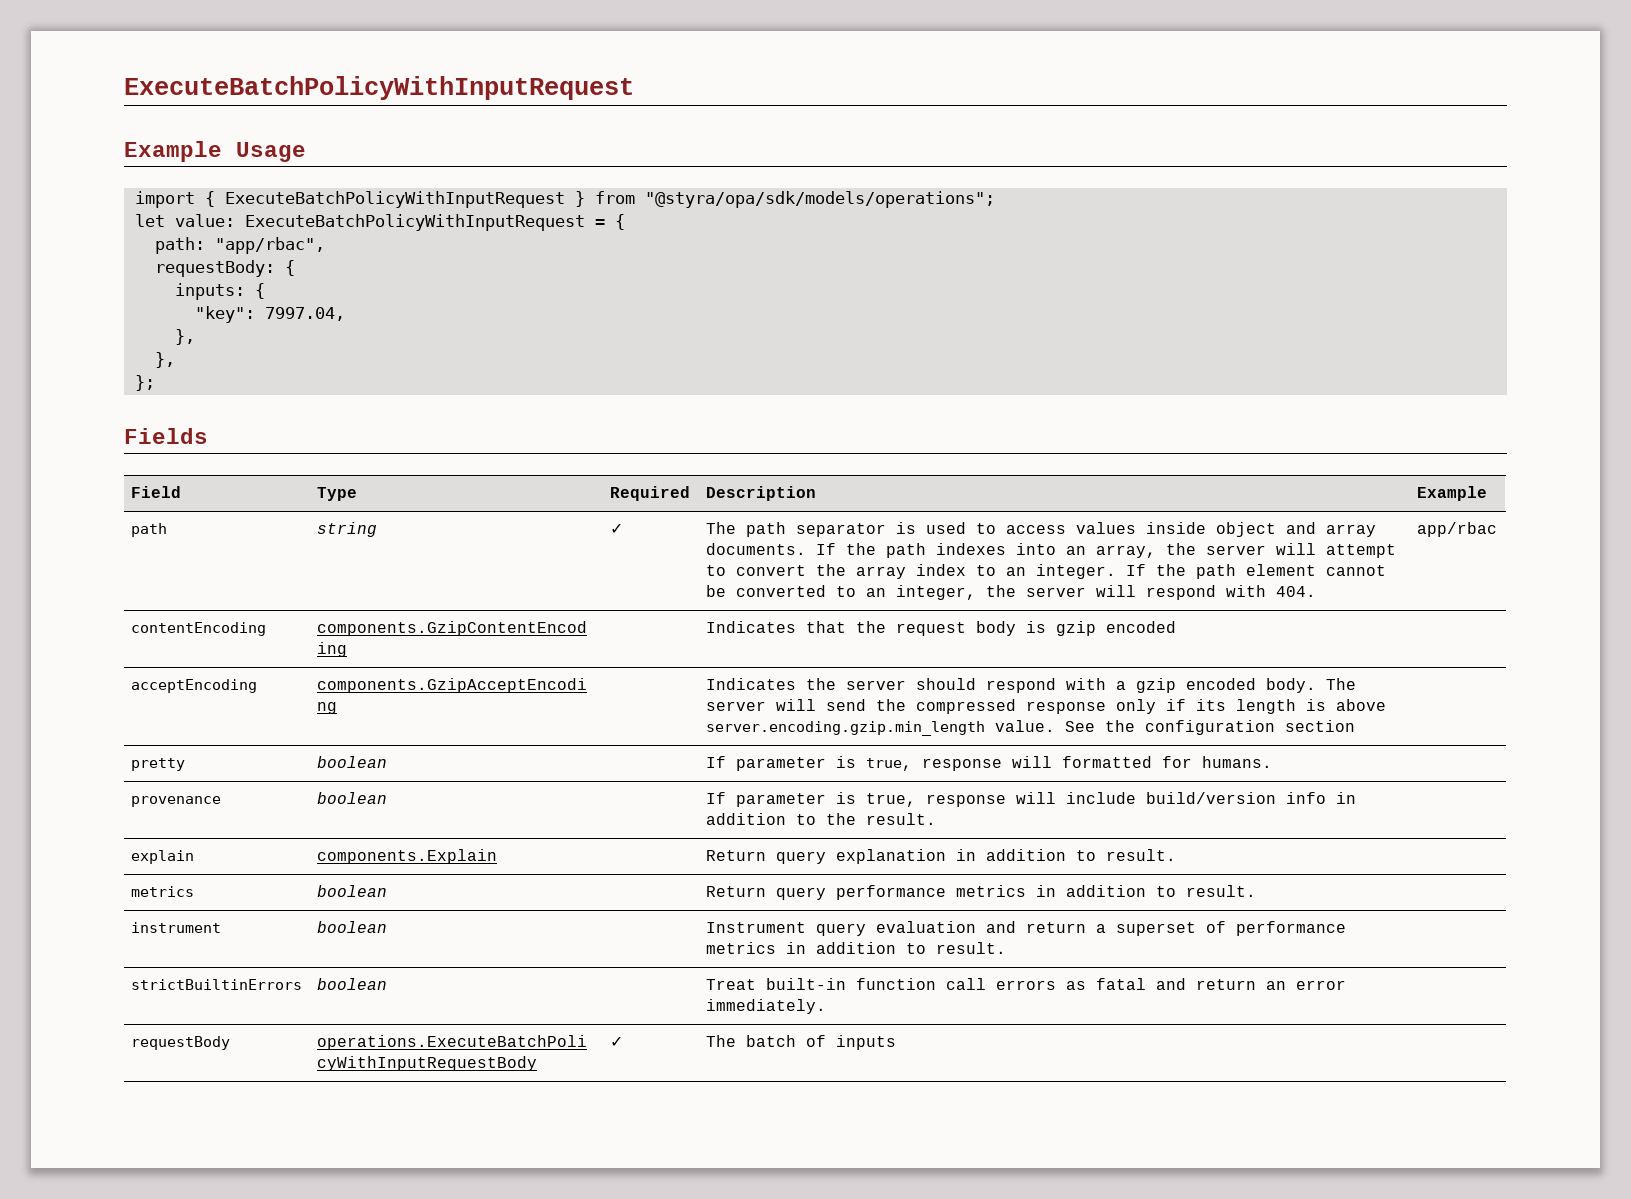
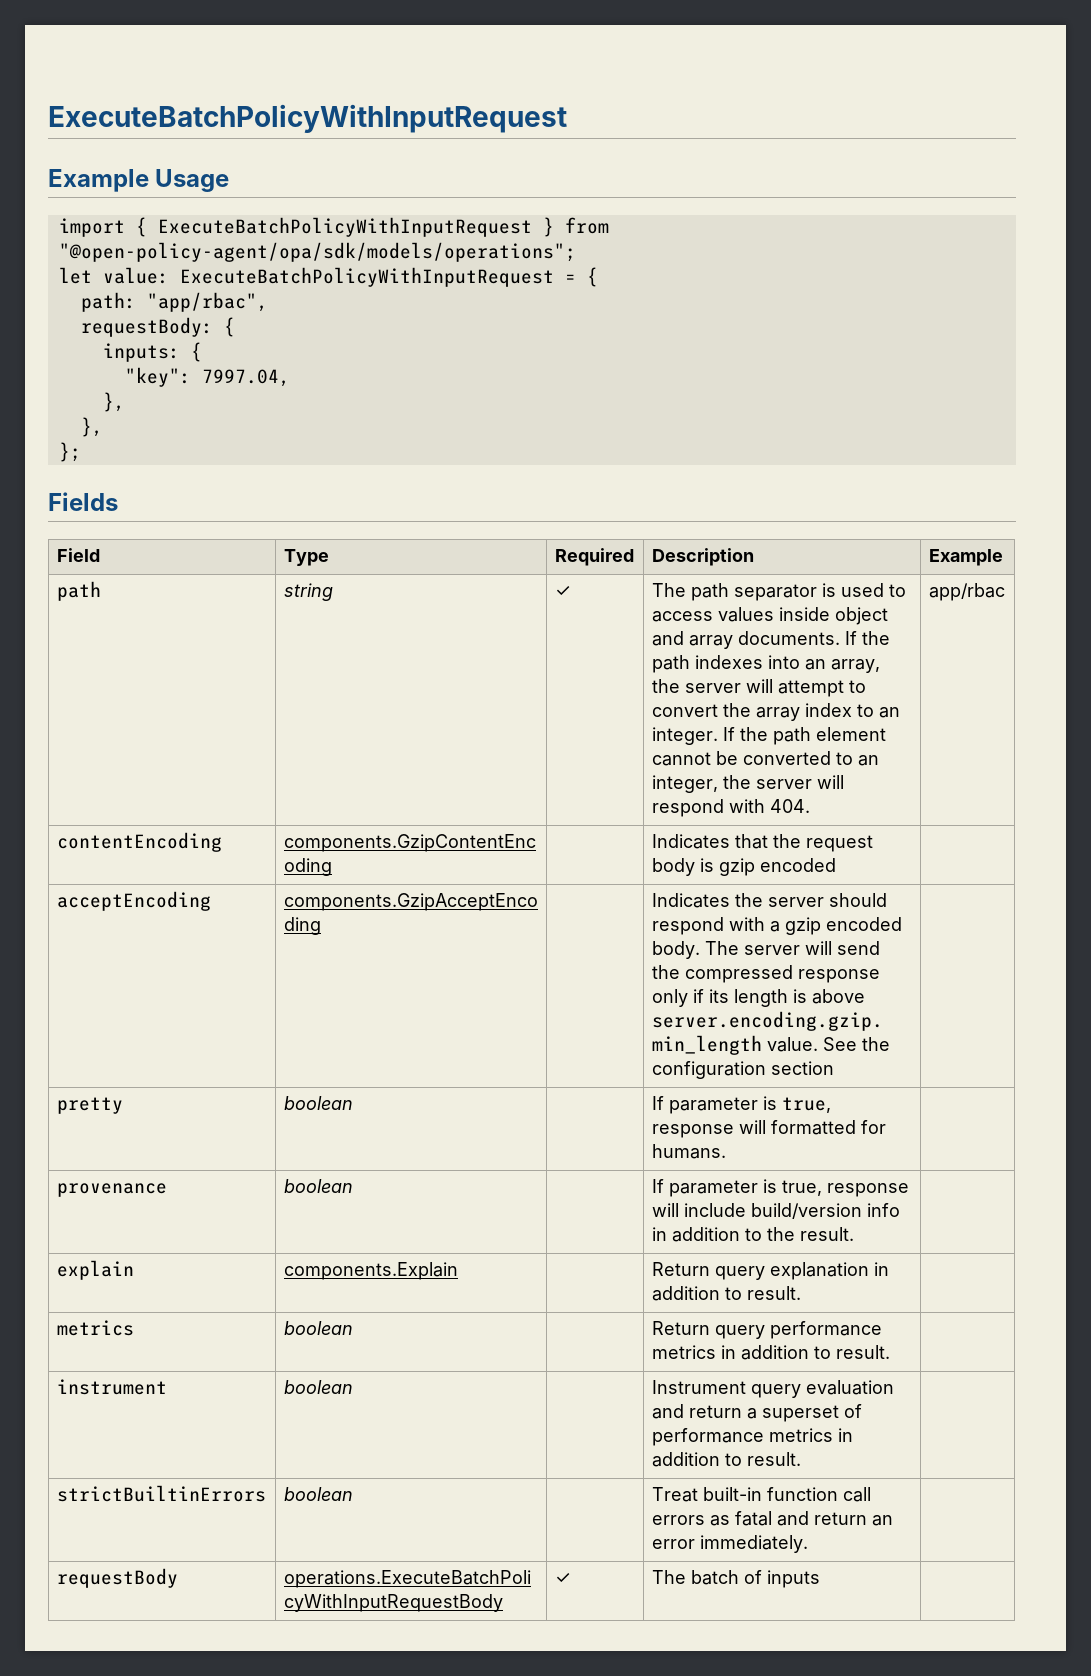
[644,191,995,208] "@styra/opa/sdk/models/operations"; -> [58,242,576,262] "@open-policy-agent/opa/sdk/models/operations";

